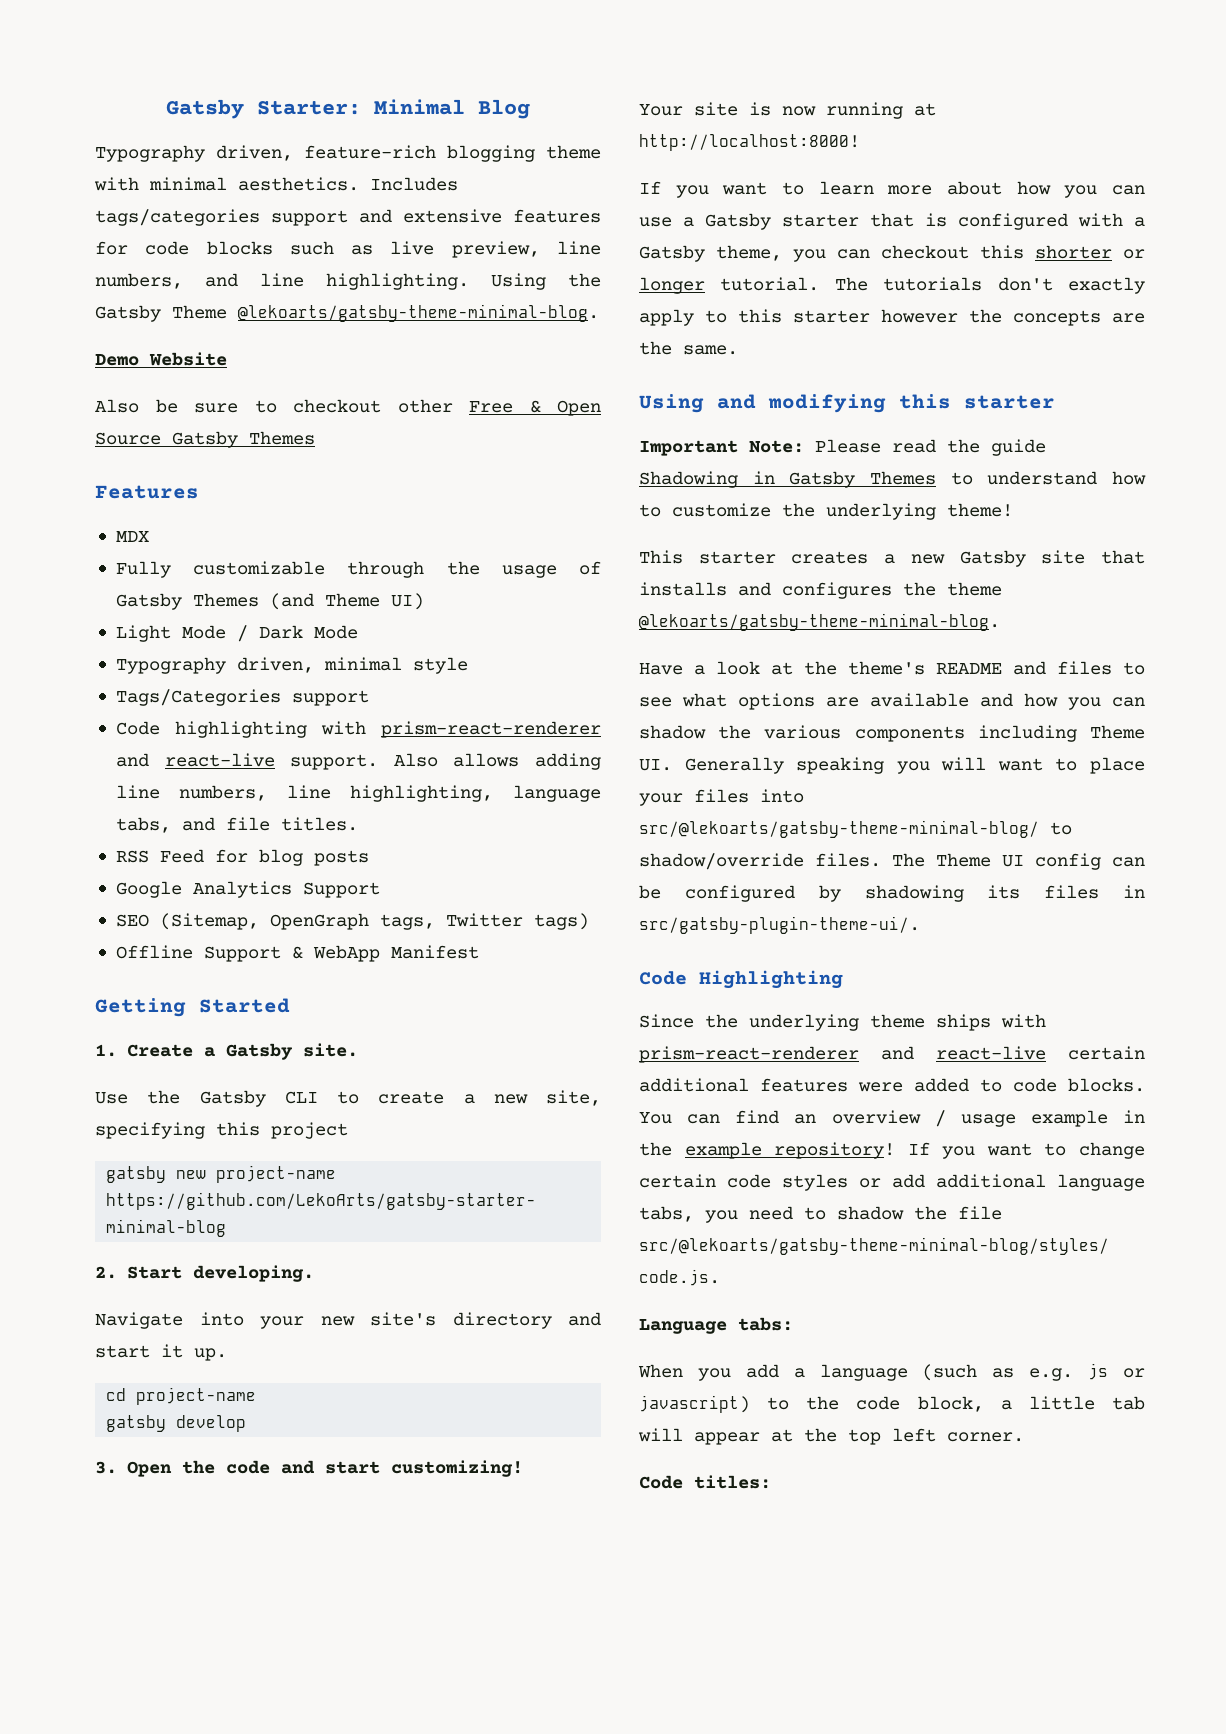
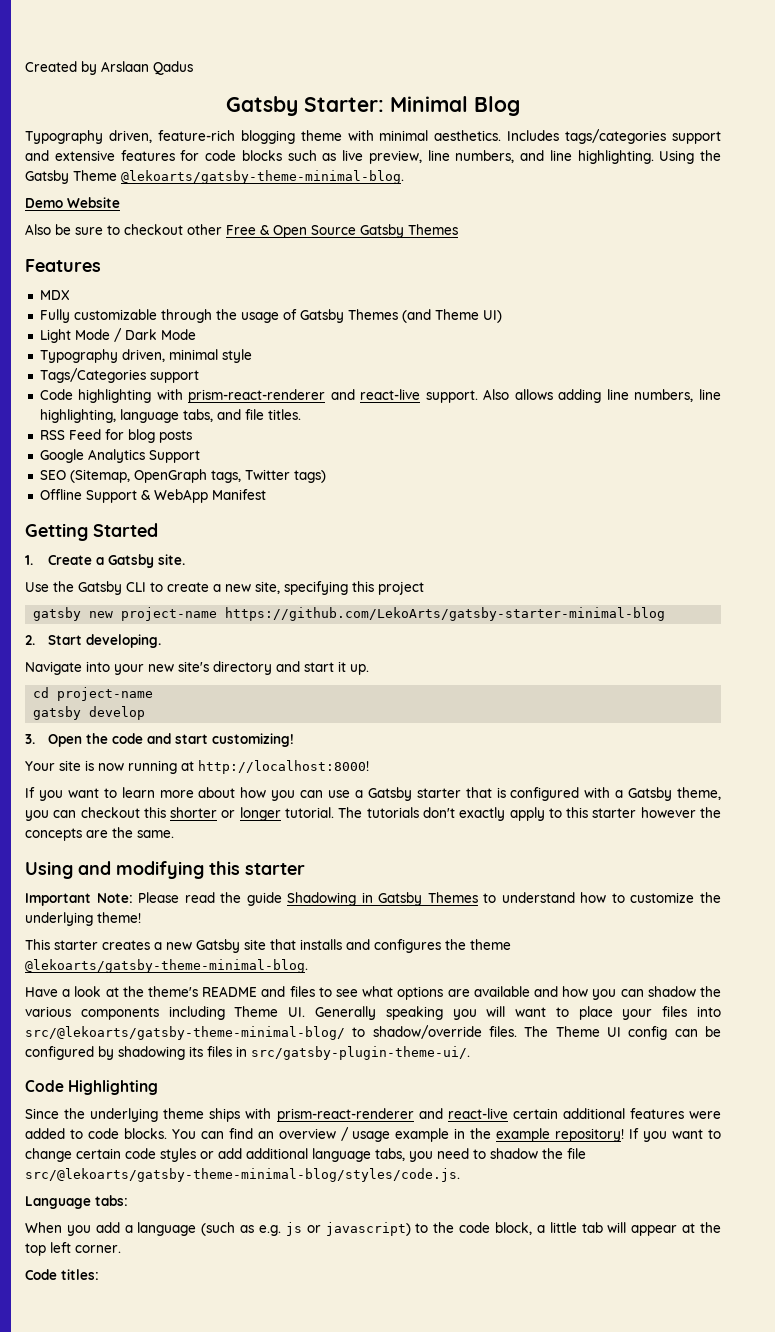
(166, 109) none -> [25,61,193,75] Created by Arslaan Qadus //

